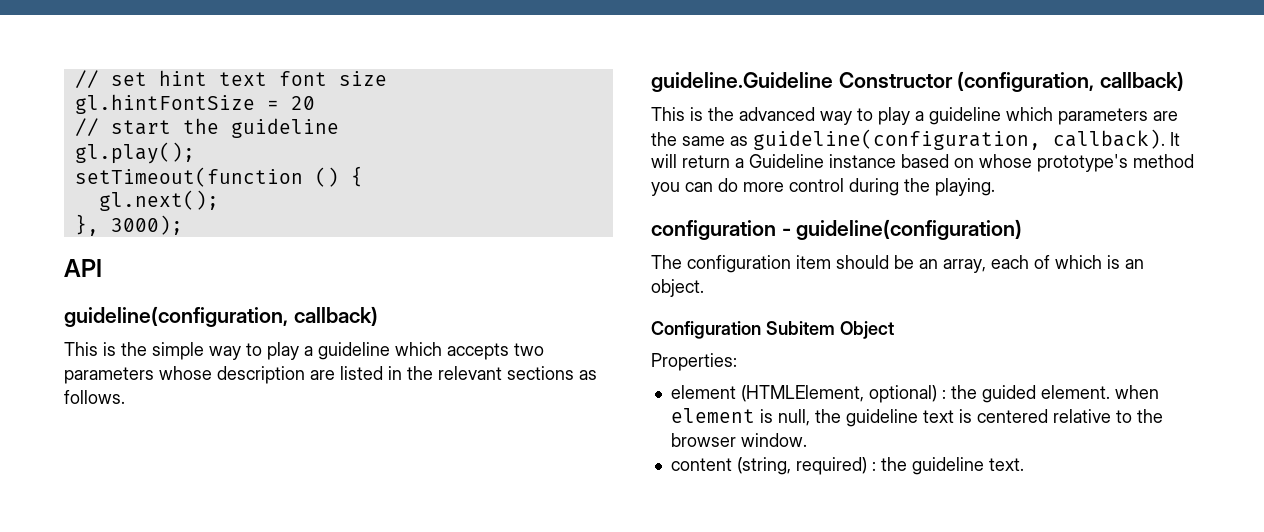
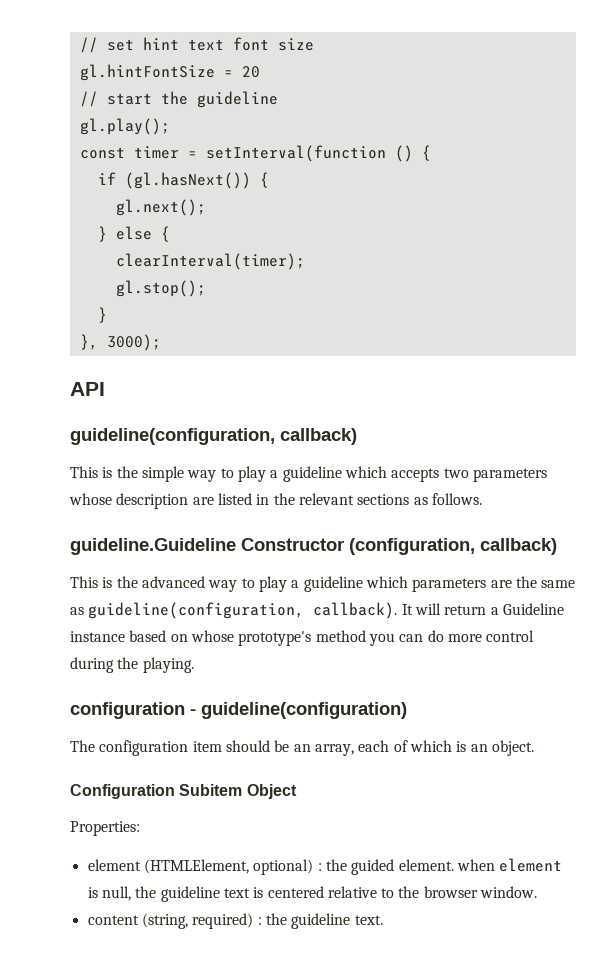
[74,166,363,187] [98,190,219,211] setTimeout(function () { // gl.next(); -> [79,145,431,162] [97,172,269,189] [115,199,206,216] [97,226,170,242] [115,253,305,270] [115,280,206,297] [97,307,107,323] const timer = setInterval(function () { // if (gl.hasNext()) { // gl.next(); // } else { // clearInterval(timer); // gl.stop(); // }

